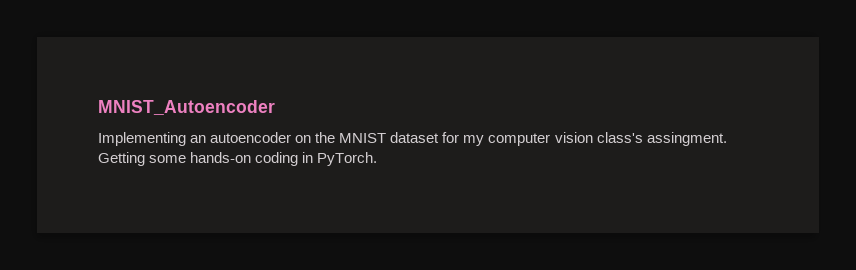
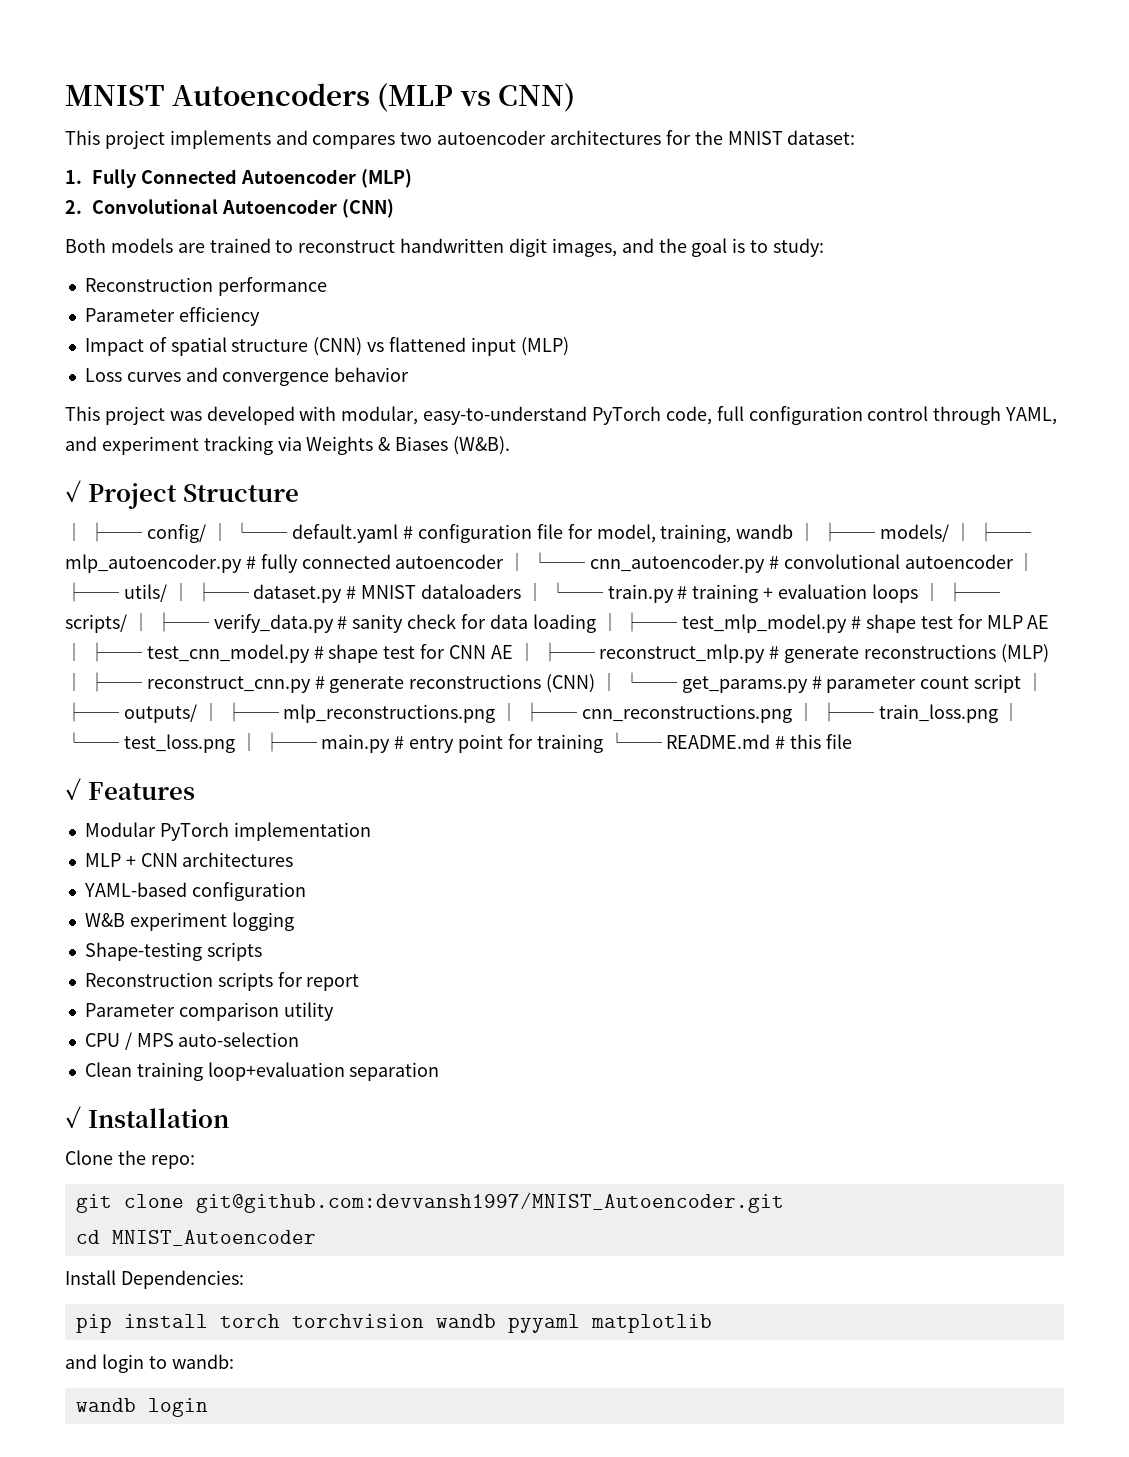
[98,100,275,115] [98,132,727,146] [98,152,378,166] MNIST_Autoencoder // Implementing an autoencoder on the MNIST dataset for my computer vision class's assingment. Getting some hands-on coding in PyTorch. -> [65,83,576,112] [65,130,856,149] [65,169,412,188] [65,199,394,218] [65,238,825,257] [84,277,327,296] [84,307,260,326] [84,337,569,356] [84,367,410,386] [65,406,1058,425] [65,436,511,455] [65,480,299,509] [65,522,1031,543] [65,552,1036,573] [65,582,1000,603] [65,612,1050,633] [65,642,1049,663] [65,672,1045,693] [65,702,1021,723] [65,732,853,753] [65,778,196,800] [84,822,371,841] [84,852,294,867] [83,882,306,901] [84,912,294,931] [84,942,262,961] [84,972,360,991] [84,1002,334,1021] [84,1032,300,1050] [84,1062,440,1081] [65,1106,230,1128] [65,1150,195,1169] [75,1192,784,1213] [75,1230,316,1246] [65,1270,244,1289] [75,1314,712,1333] [65,1354,234,1373] [75,1398,208,1417] MNIST Autoencoders (MLP vs CNN) // This project implements and compares two autoencoder architectures for the MNIST dataset: // 1. Fully Connected Autoencoder (MLP) // 2. Convolutional Autoencoder (CNN) // Both models are trained to reconstruct handwritten digit images, and the goal is to study: // Reconstruction performance // Parameter efficiency // Impact of spatial structure (CNN) vs flattened input (MLP) // Loss curves and convergence behavior // This project was developed with modular, easy-to-understand PyTorch code, full configuration control through YAML, and experiment tracking via Weights & Biases (W&B). // ✓ Project Structure // │ ├── config/ │ └── default.yaml # configuration file for model, training, wandb │ ├── models/ │ ├── mlp_autoencoder.py # fully connected autoencoder │ └── cnn_autoencoder.py # convolutional autoencoder │ ├── utils/ │ ├── dataset.py # MNIST dataloaders │ └── train.py # training + evaluation loops │ ├── scripts/ │ ├── verify_data.py # sanity check for data loading │ ├── test_mlp_model.py # shape test for MLP AE │ ├── test_cnn_model.py # shape test for CNN AE │ ├── reconstruct_mlp.py # generate reconstructions (MLP) │ ├── reconstruct_cnn.py # generate reconstructions (CNN) │ └── get_params.py # parameter count script │ ├── outputs/ │ ├── mlp_reconstructions.png │ ├── cnn_reconstructions.png │ ├── train_loss.png │ └── test_loss.png │ ├── main.py # entry point for training └── README.md # this file // ✓ Features // Modular PyTorch implementation // MLP + CNN architectures // YAML-based configuration // W&B experiment logging // Shape-testing scripts // Reconstruction scripts for report // Parameter comparison utility // CPU / MPS auto-selection // Clean training loop+evaluation separation // ✓ Installation // Clone the repo: // git clone git@github.com:devvansh1997/MNIST_Autoencoder.git // cd MNIST_Autoencoder // Install Dependencies: // pip install torch torchvision wandb pyyaml matplotlib // and login to wandb: // wandb login

